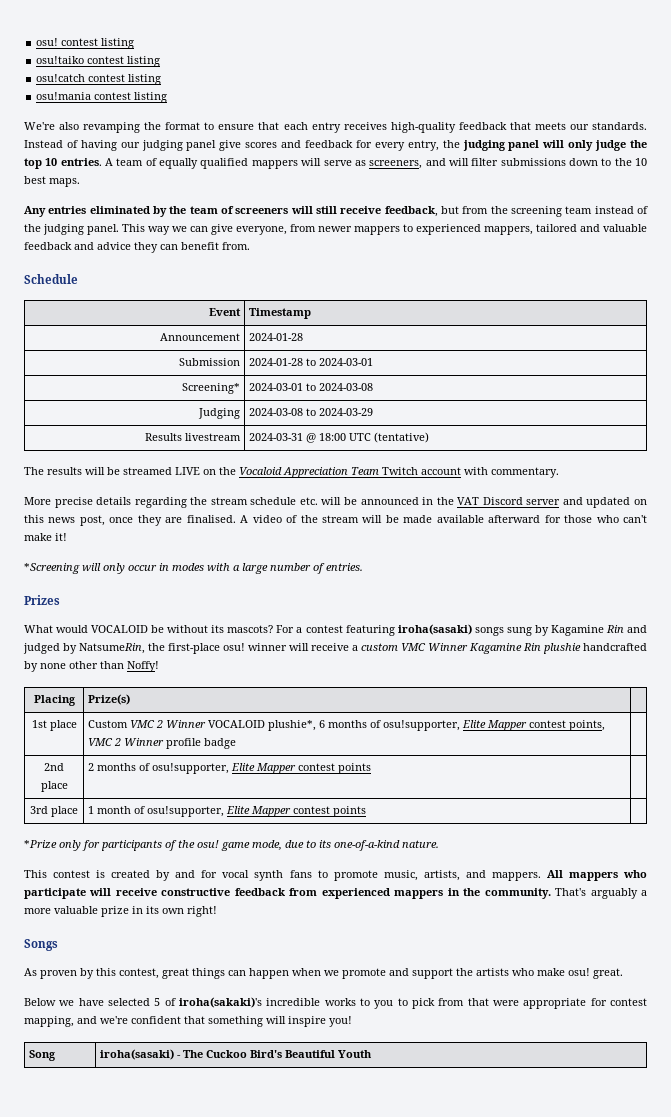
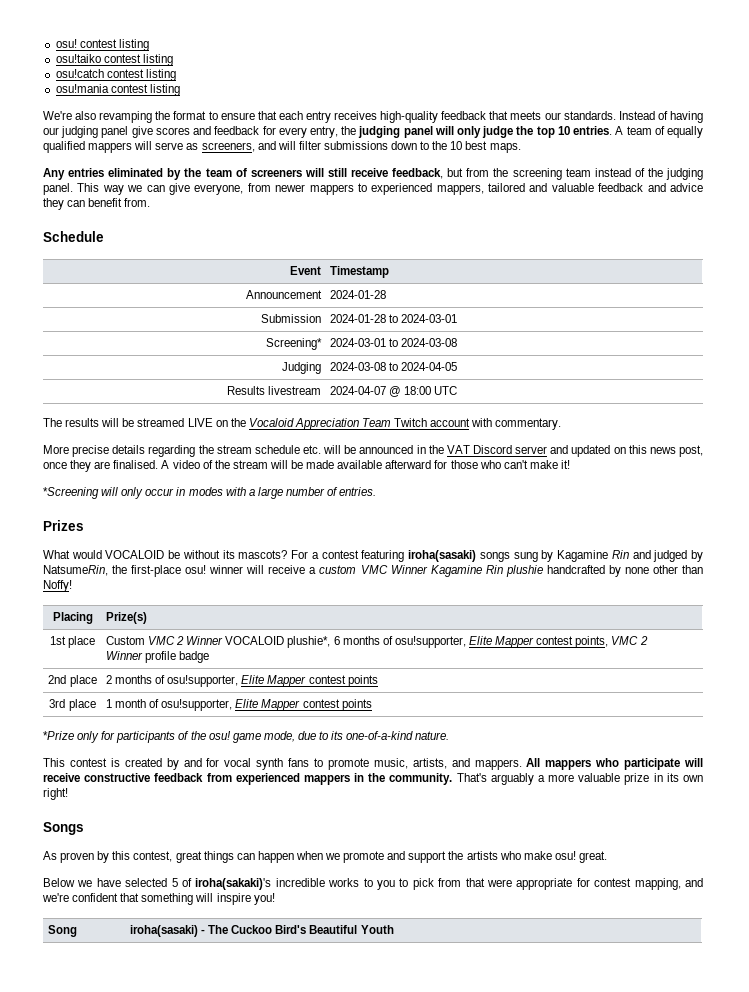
[319,408,374,416] 2024-03-29 -> [401,362,458,371] 2024-04-05
[249,433,304,441] 2024-03-31 -> [329,386,386,395] 2024-04-07
[374,432,430,443] (tentative) -> (458, 390) none

